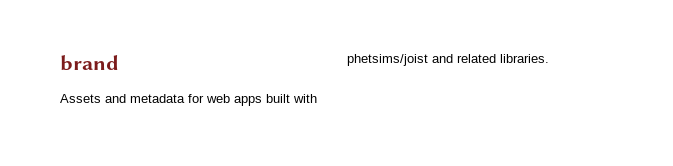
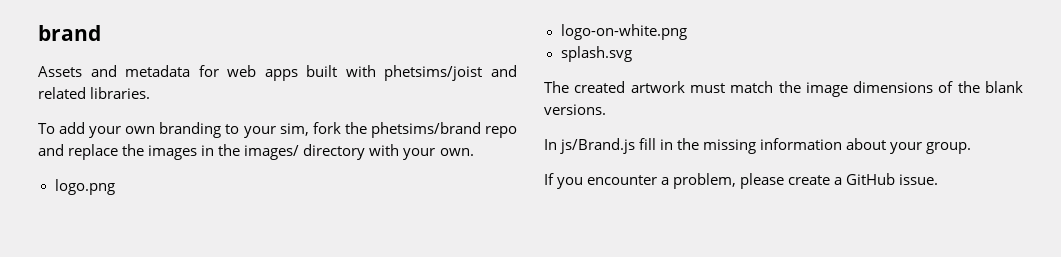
(549, 58) none -> [38,122,518,138] [38,144,474,160] [54,179,115,195] [560,24,687,40] [560,46,632,62] [544,81,1023,97] [544,104,606,115] [544,138,972,154] [544,173,939,189] // To add your own branding to your sim, fork the phetsims/brand repo and replace the images in the images/ directory with your own. // logo.png // logo-on-white.png // splash.svg // The created artwork must match the image dimensions of the blank versions. // In js/Brand.js fill in the missing information about your group. // If you encounter a problem, please create a GitHub issue.

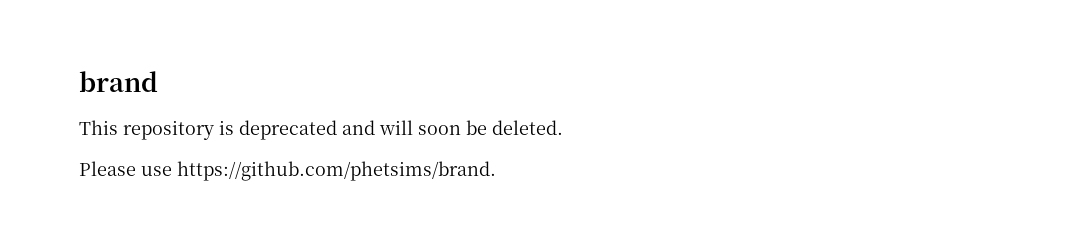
[38,65,517,81] [38,87,151,99] [38,122,518,138] [38,144,474,160] [54,179,115,195] [560,24,687,40] [560,46,632,62] [544,81,1023,97] [544,104,606,115] [544,138,972,154] [544,173,939,189] Assets and metadata for web apps built with phetsims/joist and related libraries. // To add your own branding to your sim, fork the phetsims/brand repo and replace the images in the images/ directory with your own. // logo.png // logo-on-white.png // splash.svg // The created artwork must match the image dimensions of the blank versions. // In js/Brand.js fill in the missing information about your group. // If you encounter a problem, please create a GitHub issue. -> [79,120,563,140] [79,161,496,181] This repository is deprecated and will soon be deleted. // Please use https://github.com/phetsims/brand.

